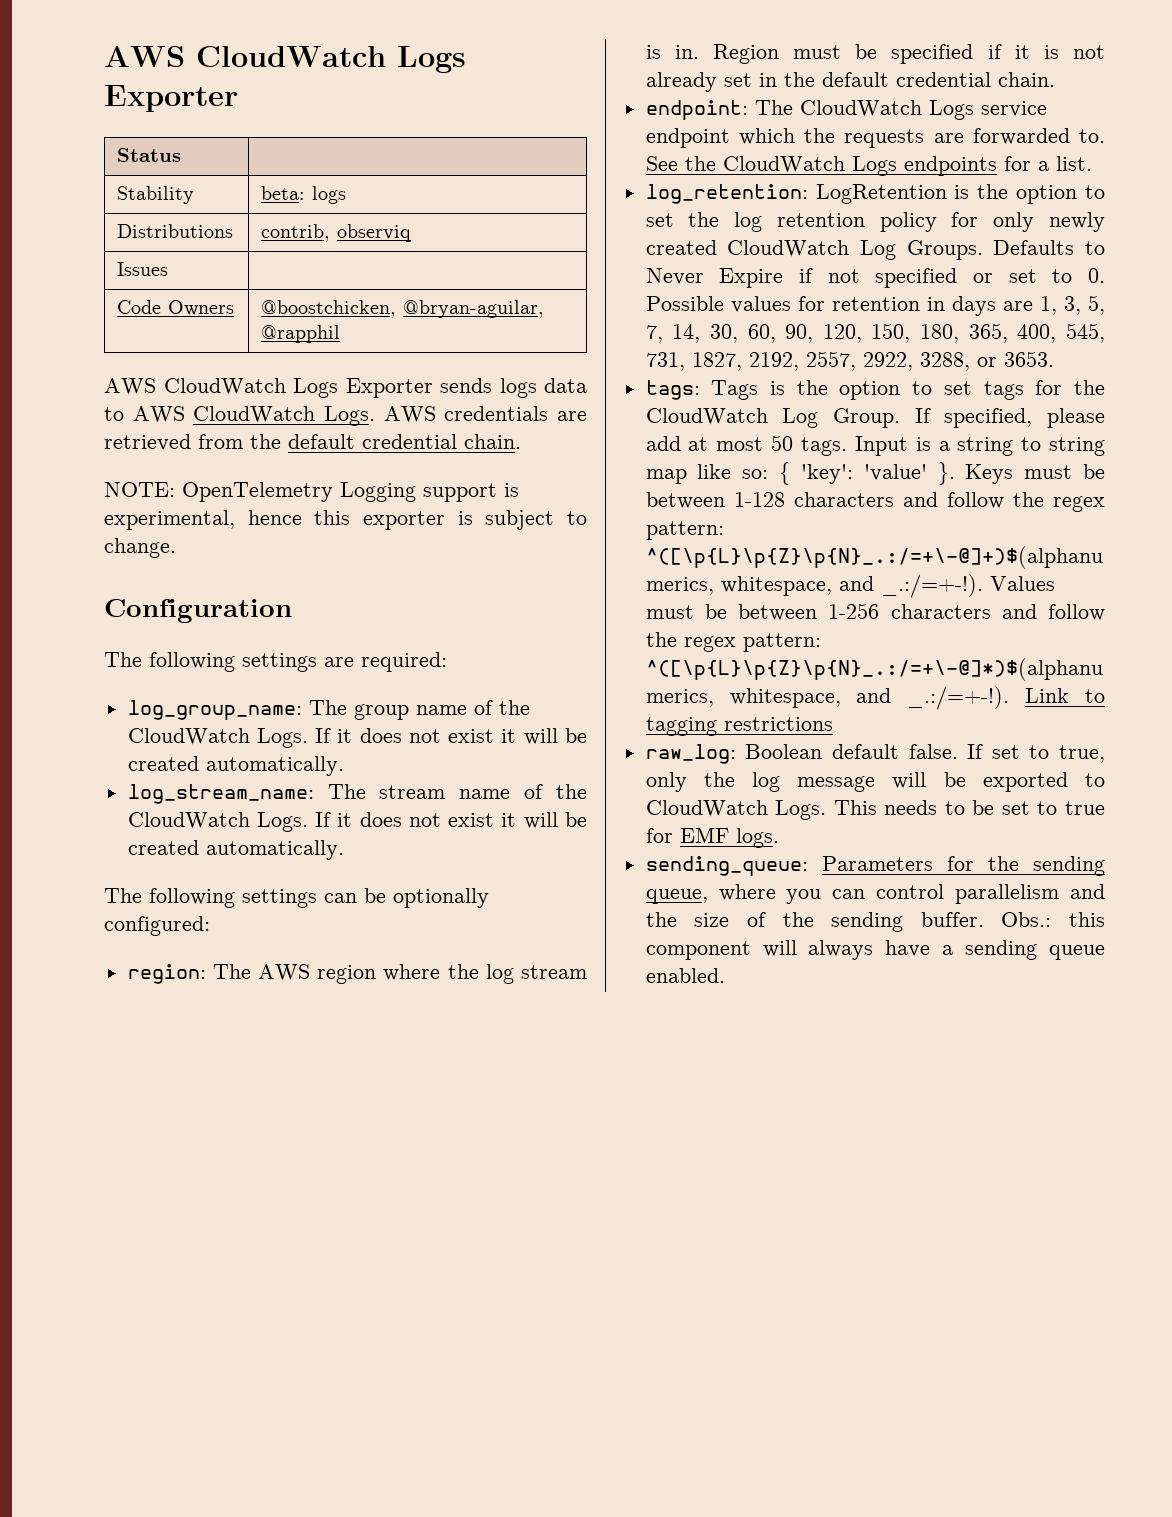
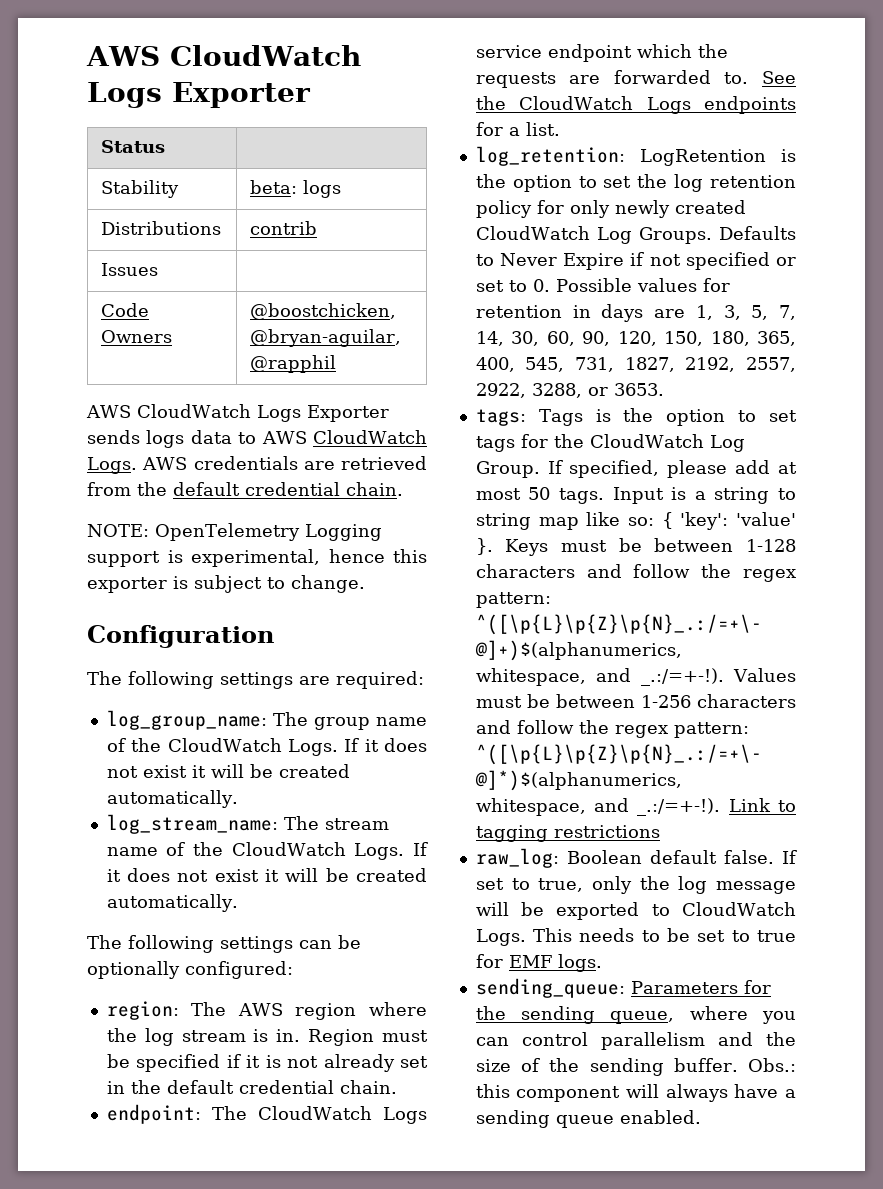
[261,224,412,242] contrib, observiq -> [250,221,318,235] contrib

